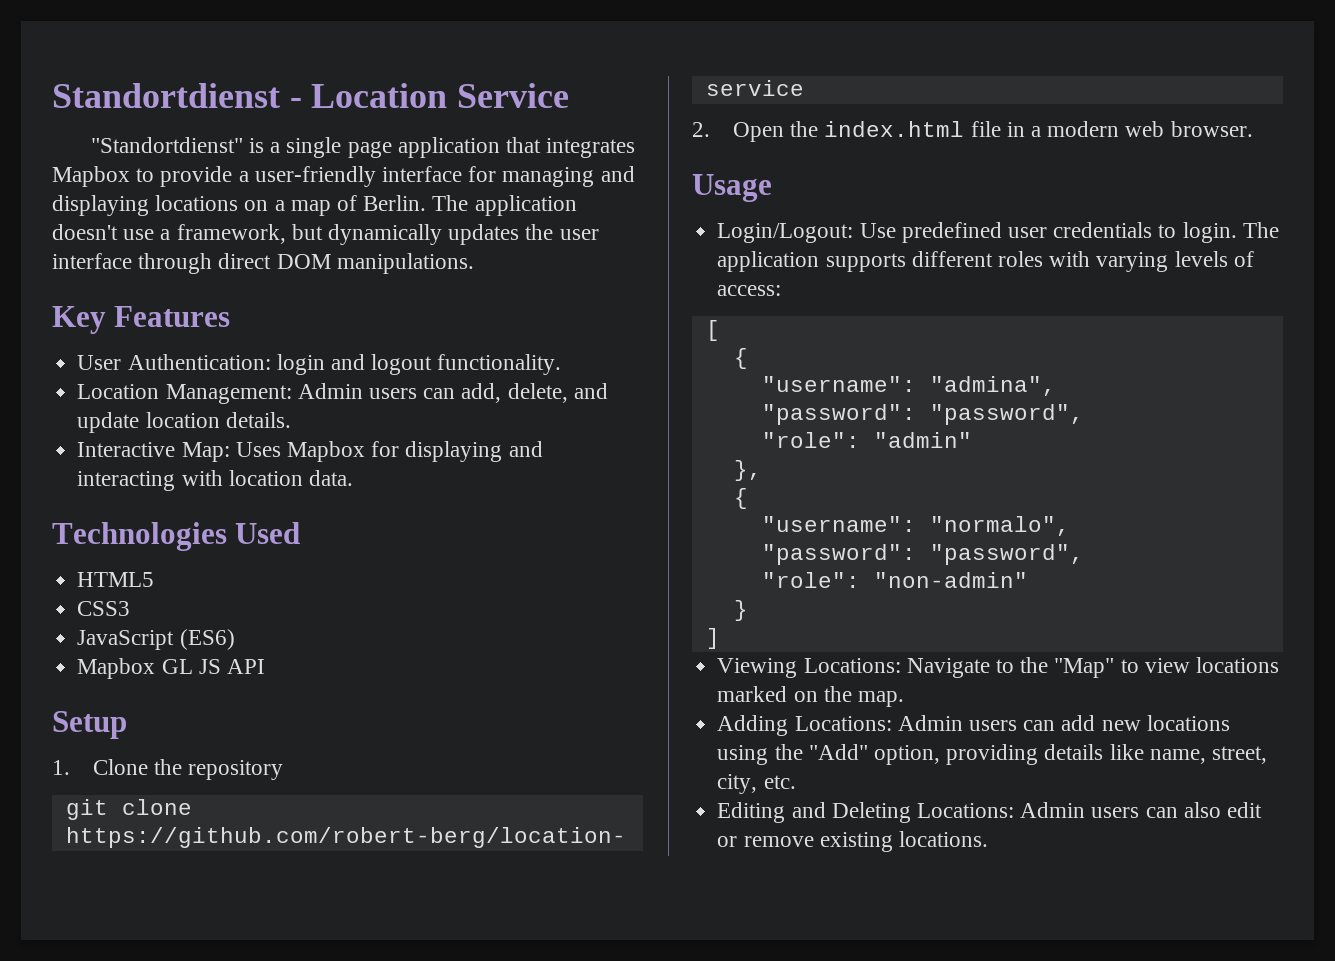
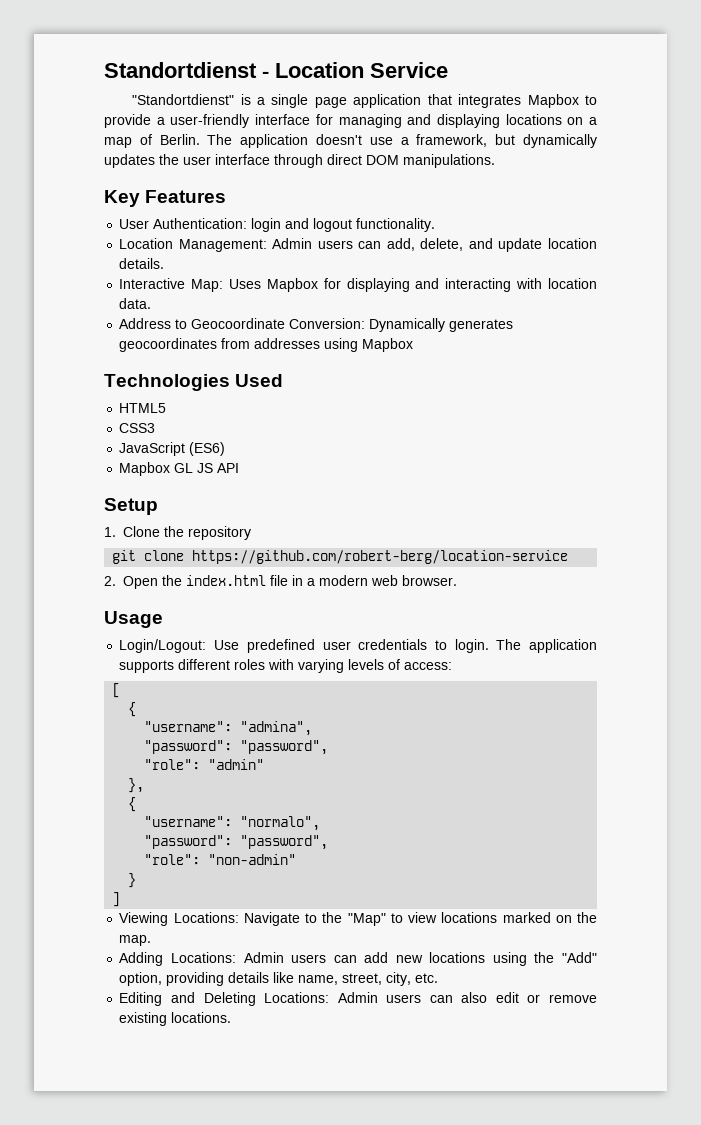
(353, 478) none -> [119,318,514,332] [119,338,414,352] // Address to Geocoordinate Conversion: Dynamically generates geocoordinates from addresses using Mapbox

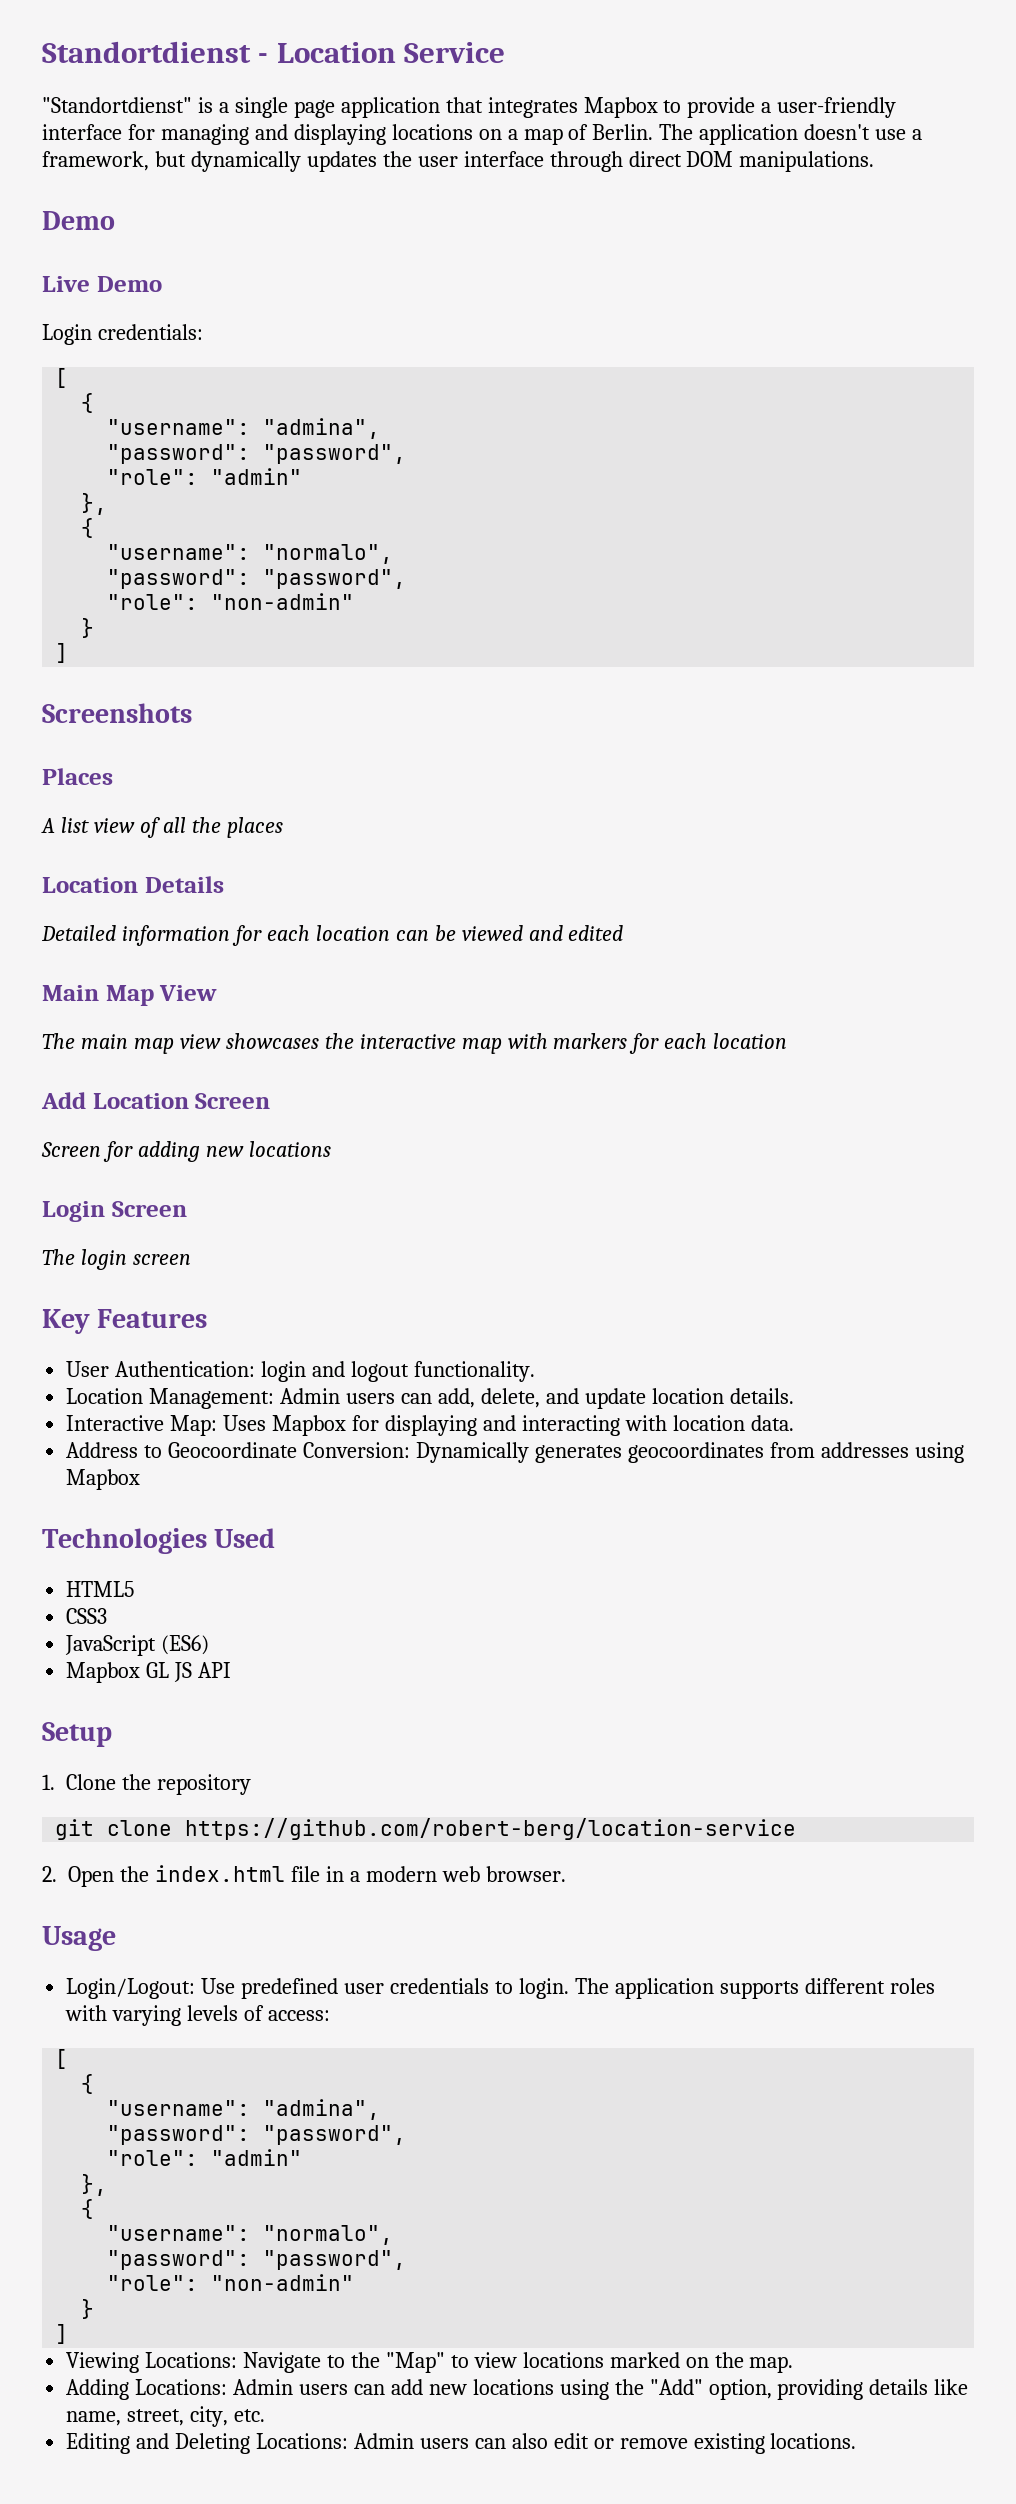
(495, 161) none -> [42,211,115,230] [42,276,162,292] [42,324,203,345] [55,368,69,388] [81,393,95,413] [107,418,381,439] [107,444,407,464] [107,468,303,485] [81,493,108,515] [81,518,95,538] [107,544,394,564] [107,569,407,589] [107,593,355,610] [81,618,95,638] [55,643,69,663] [42,703,192,723] [42,768,113,785] [41,817,283,838] [42,876,224,893] [41,925,624,946] [42,985,218,1006] [42,1033,788,1054] [41,1092,271,1109] [41,1141,331,1162] [42,1201,187,1222] [42,1249,191,1270] // Demo // Live Demo // Login credentials: // [ // { // "username": "admina", // "password": "password", // "role": "admin" // }, // { // "username": "normalo", // "password": "password", // "role": "non-admin" // } // ] // Screenshots // Places // A list view of all the places // Location Details // Detailed information for each location can be viewed and edited // Main Map View // The main map view showcases the interactive map with markers for each location // Add Location Screen // Screen for adding new locations // Login Screen // The login screen

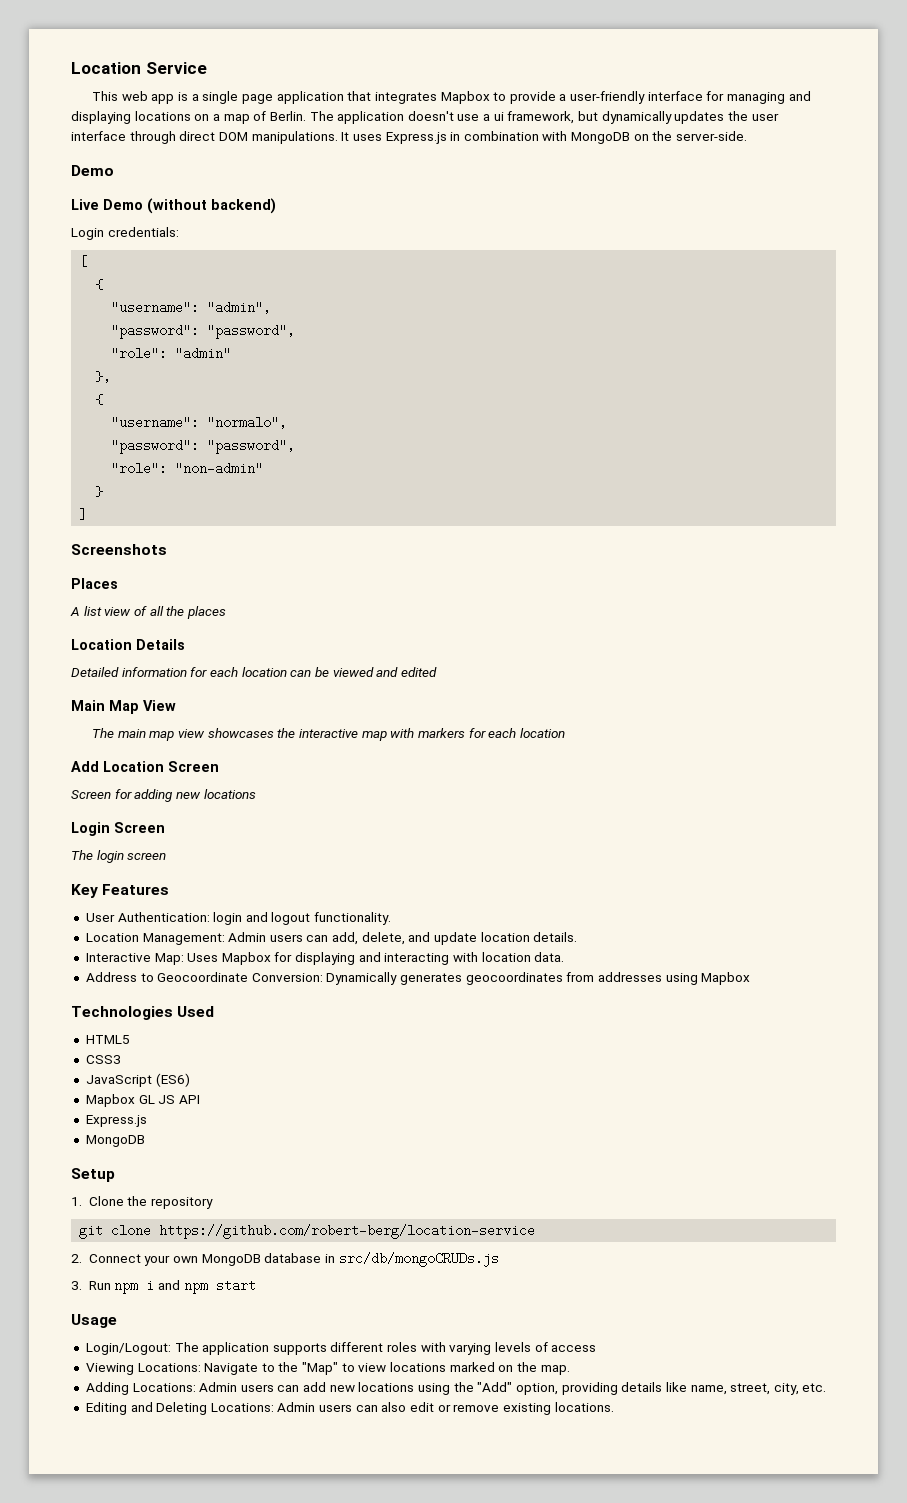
[42,41,269,63] Standortdienst - -> (71, 68) none
[42,97,192,113] "Standortdienst" -> [92,91,175,104] This web app
(923, 134) none -> [493,112,504,121] ui
(875, 161) none -> [341,131,748,144] It uses Express.js in combination with MongoDB on the server-side.
(162, 284) none -> [147,198,276,214] (without backend)
[263,418,381,439] "admina", -> [207,301,272,314] "admin",
(232, 1670) none -> [85,1115,147,1127] [85,1135,145,1147] // Express.js // MongoDB
[68,1865,566,1887] [42,1926,116,1951] [66,1978,569,1999] Open the index.html file in a modern web browser. // Usage // Login/Logout: Use predefined user credentials to login. -> [88,1252,499,1267] [71,1279,256,1294] [71,1314,117,1328] [85,1343,171,1355] Connect your own MongoDB database in src/db/mongoCRUDs.js // 3. Run npm i and npm start // Usage // Login/Logout:
[267,2010,330,2021] [55,2049,69,2069] [81,2074,95,2094] [107,2099,381,2120] [107,2125,407,2145] [107,2149,303,2166] [81,2174,108,2196] [81,2199,95,2219] [107,2225,394,2245] [107,2250,407,2270] [107,2274,355,2291] [81,2299,95,2319] [55,2324,69,2344] access: // [ // { // "username": "admina", // "password": "password", // "role": "admin" // }, // { // "username": "normalo", // "password": "password", // "role": "non-admin" // } // ] -> [551,1345,597,1352] access

